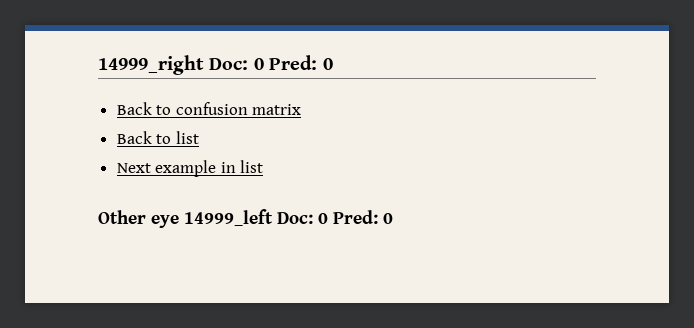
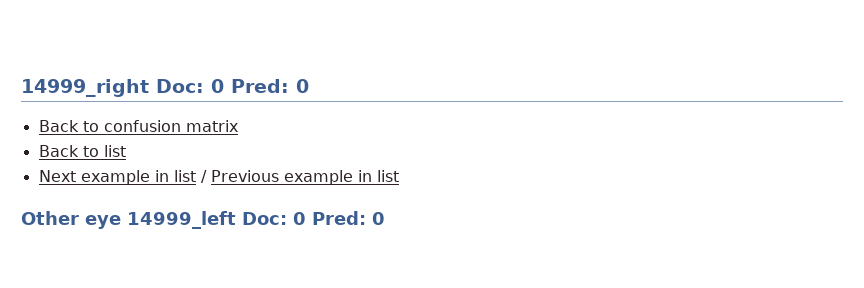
(264, 166) none -> [200,170,399,185] / Previous example in list

